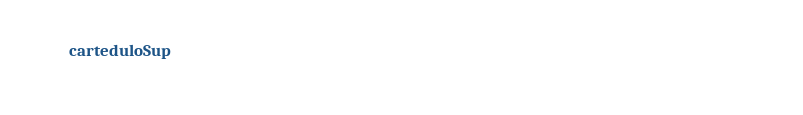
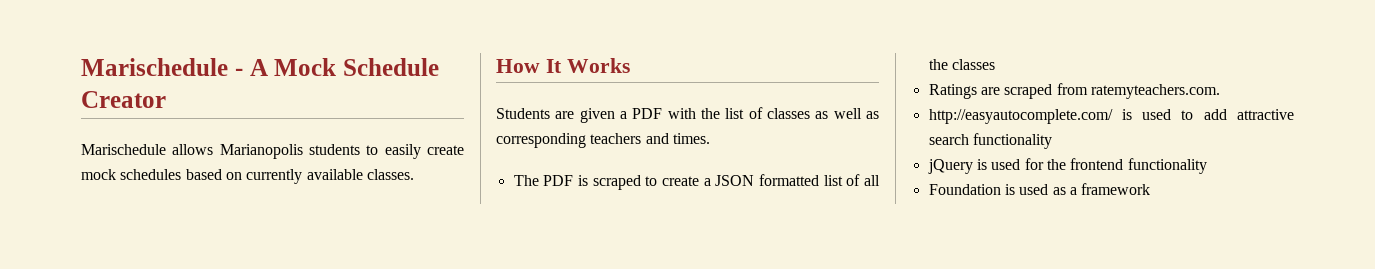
[69,44,171,59] carteduloSup -> [81,58,439,76] [81,91,166,108] [81,144,464,159] [81,169,414,184] [496,58,630,73] [496,107,879,123] [496,133,710,148] [513,174,881,190] [928,59,995,70] [928,83,1220,99] [928,109,1294,124] [928,133,1052,149] [927,158,1207,174] [928,183,1151,195] Marischedule - A Mock Schedule Creator // Marischedule allows Marianopolis students to easily create mock schedules based on currently available classes. // How It Works // Students are given a PDF with the list of classes as well as corresponding teachers and times. // The PDF is scraped to create a JSON formatted list of all the classes // Ratings are scraped from ratemyteachers.com. // http://easyautocomplete.com/ is used to add attractive search functionality // jQuery is used for the frontend functionality // Foundation is used as a framework

